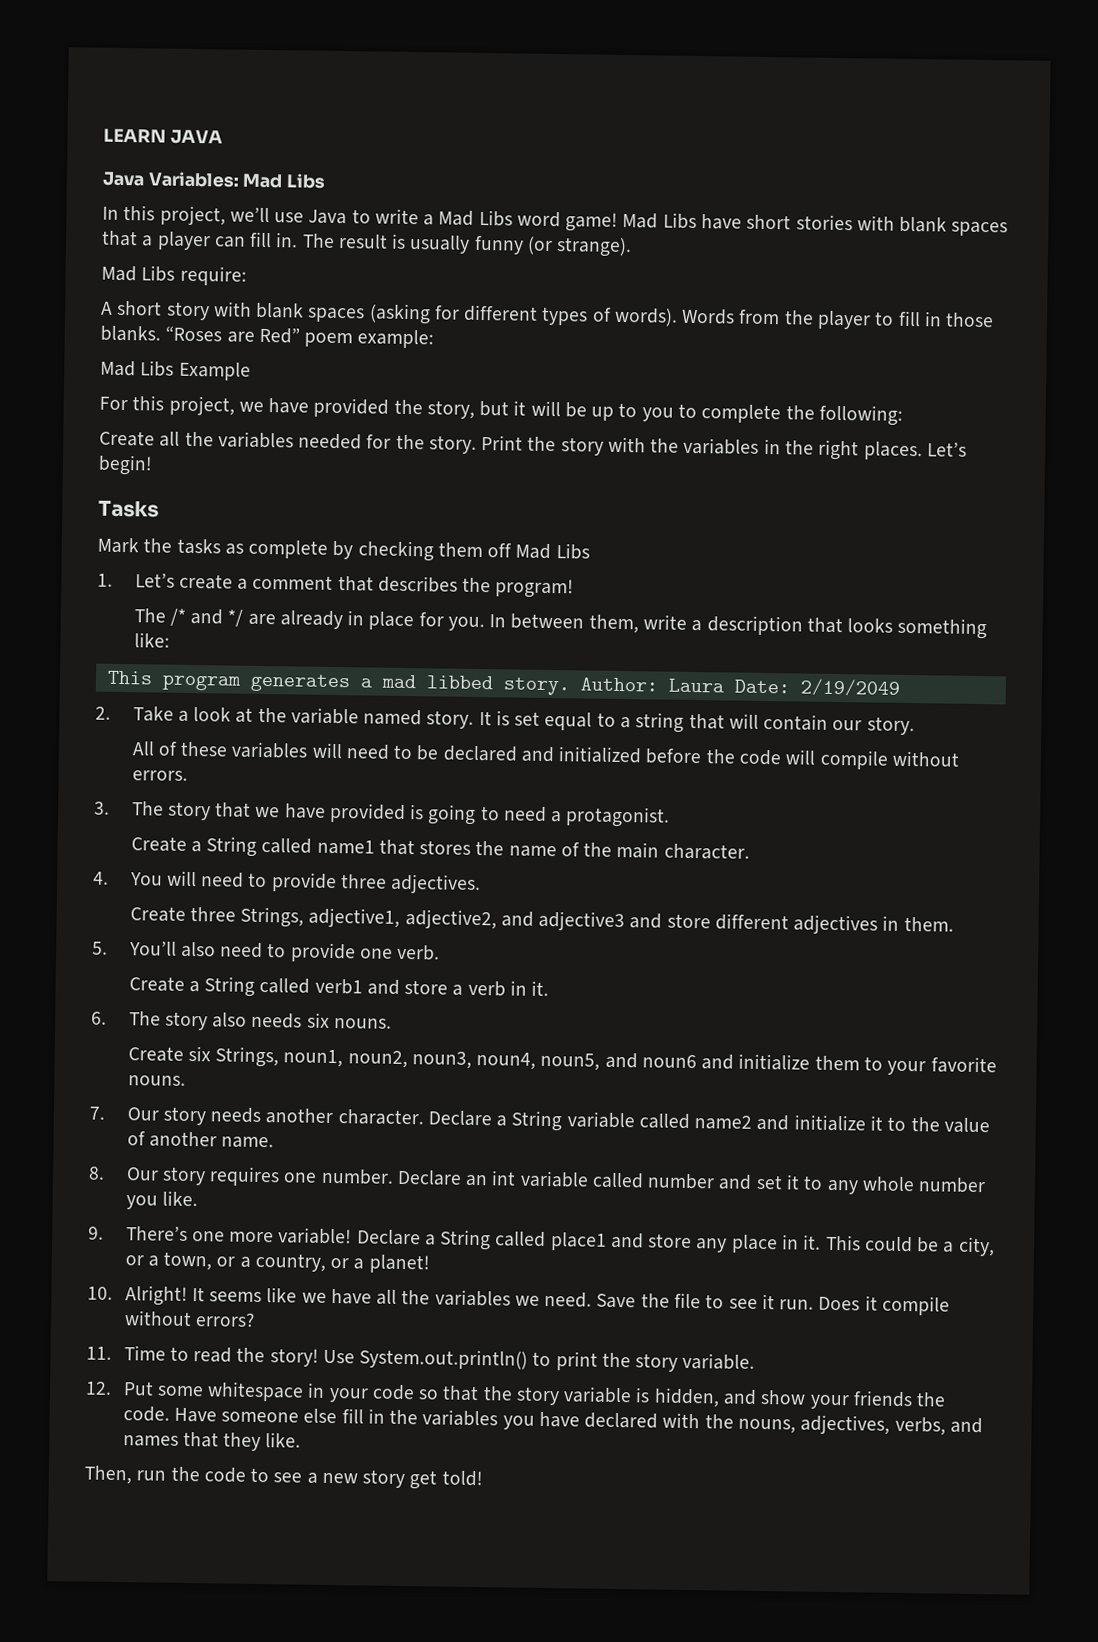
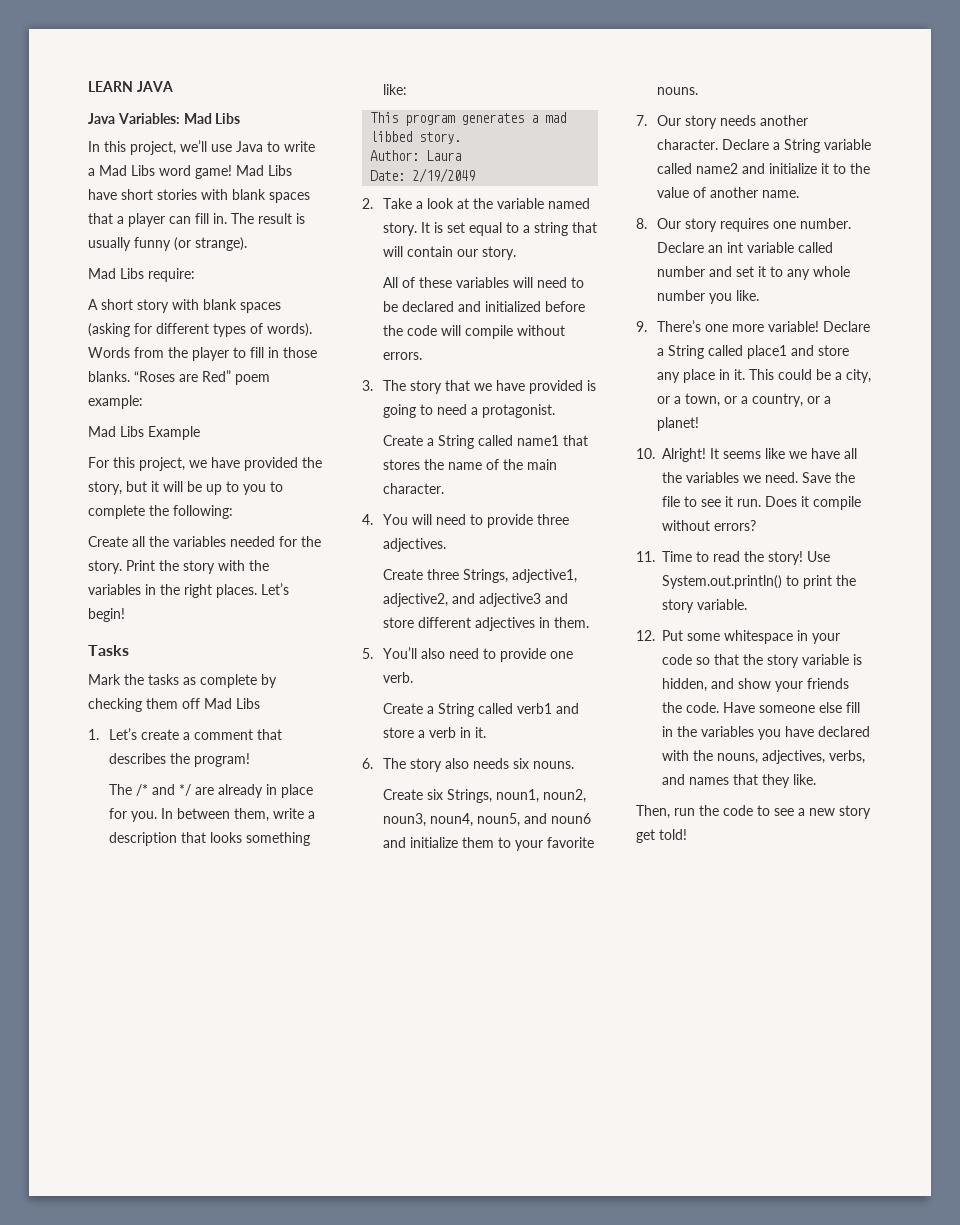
(570, 686) none -> (462, 138) //
(724, 685) none -> (462, 155) //

